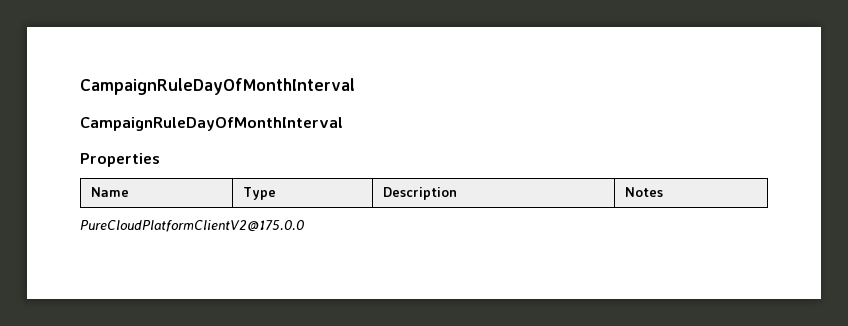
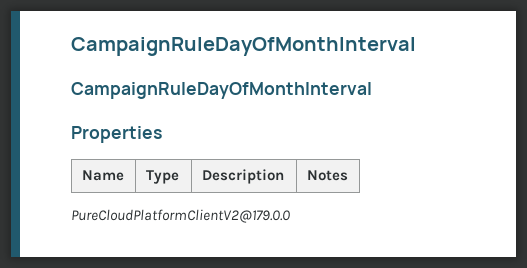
[80,220,304,232] PureCloudPlatformClientV2@175.0.0 -> [71,209,291,223] PureCloudPlatformClientV2@179.0.0

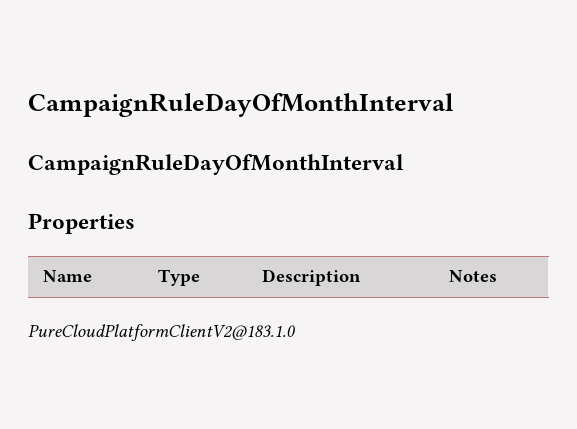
[71,209,291,223] PureCloudPlatformClientV2@179.0.0 -> [28,324,296,341] PureCloudPlatformClientV2@183.1.0

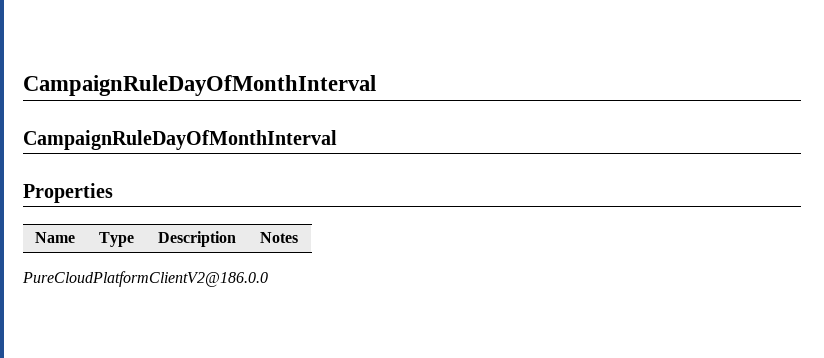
[28,324,296,341] PureCloudPlatformClientV2@183.1.0 -> [22,271,268,287] PureCloudPlatformClientV2@186.0.0

